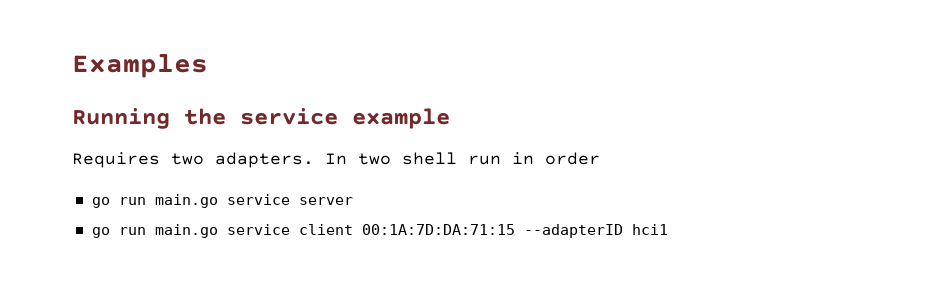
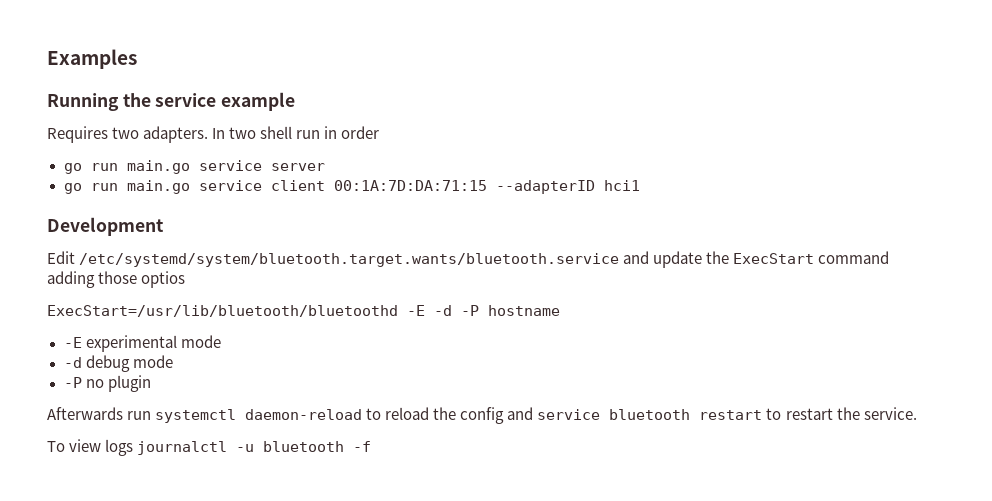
(668, 229) none -> [47,217,164,236] [47,251,890,268] [47,271,186,288] [47,305,560,317] [63,335,221,352] [63,355,173,372] [63,375,151,392] [47,407,917,424] [47,439,372,456] // Development // Edit /etc/systemd/system/bluetooth.target.wants/bluetooth.service and update the ExecStart command adding those optios // ExecStart=/usr/lib/bluetooth/bluetoothd -E -d -P hostname // -E experimental mode // -d debug mode // -P no plugin // Afterwards run systemctl daemon-reload to reload the config and service bluetooth restart to restart the service. // To view logs journalctl -u bluetooth -f

